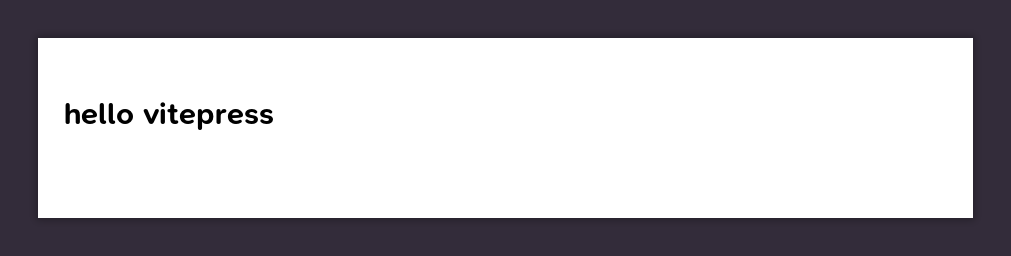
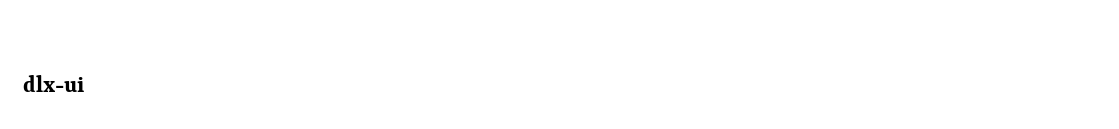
[64,102,274,130] hello vitepress -> [23,75,84,92] dlx-ui

